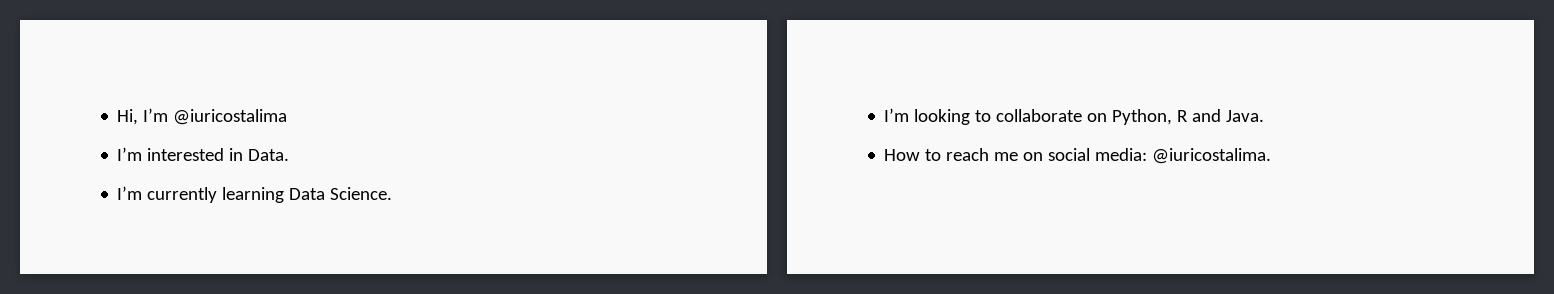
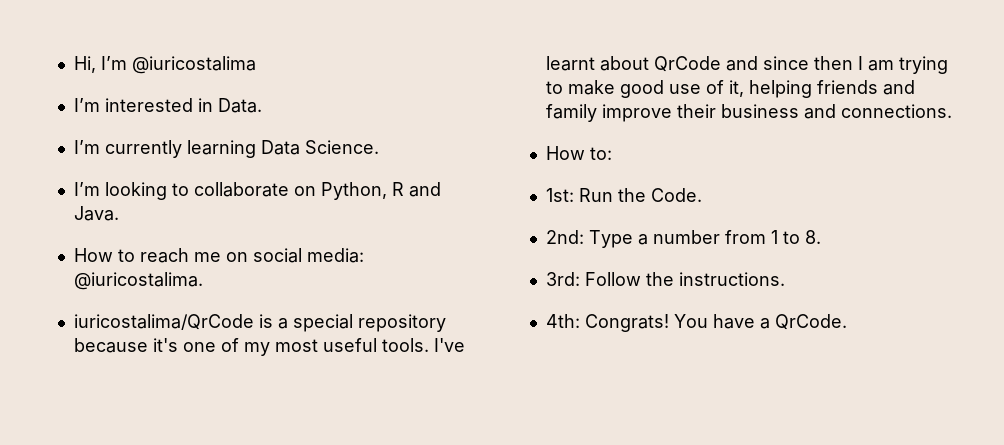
(1272, 156) none -> [73,314,446,332] [73,338,465,356] [545,56,948,74] [545,80,915,98] [545,104,952,122] [545,146,612,160] [545,188,702,202] [545,230,821,248] [545,272,785,286] [545,314,847,332] // iuricostalima/QrCode is a special repository because it's one of my most useful tools. I've learnt about QrCode and since then I am trying to make good use of it, helping friends and family improve their business and connections. // How to: // 1st: Run the Code. // 2nd: Type a number from 1 to 8. // 3rd: Follow the instructions. // 4th: Congrats! You have a QrCode.

